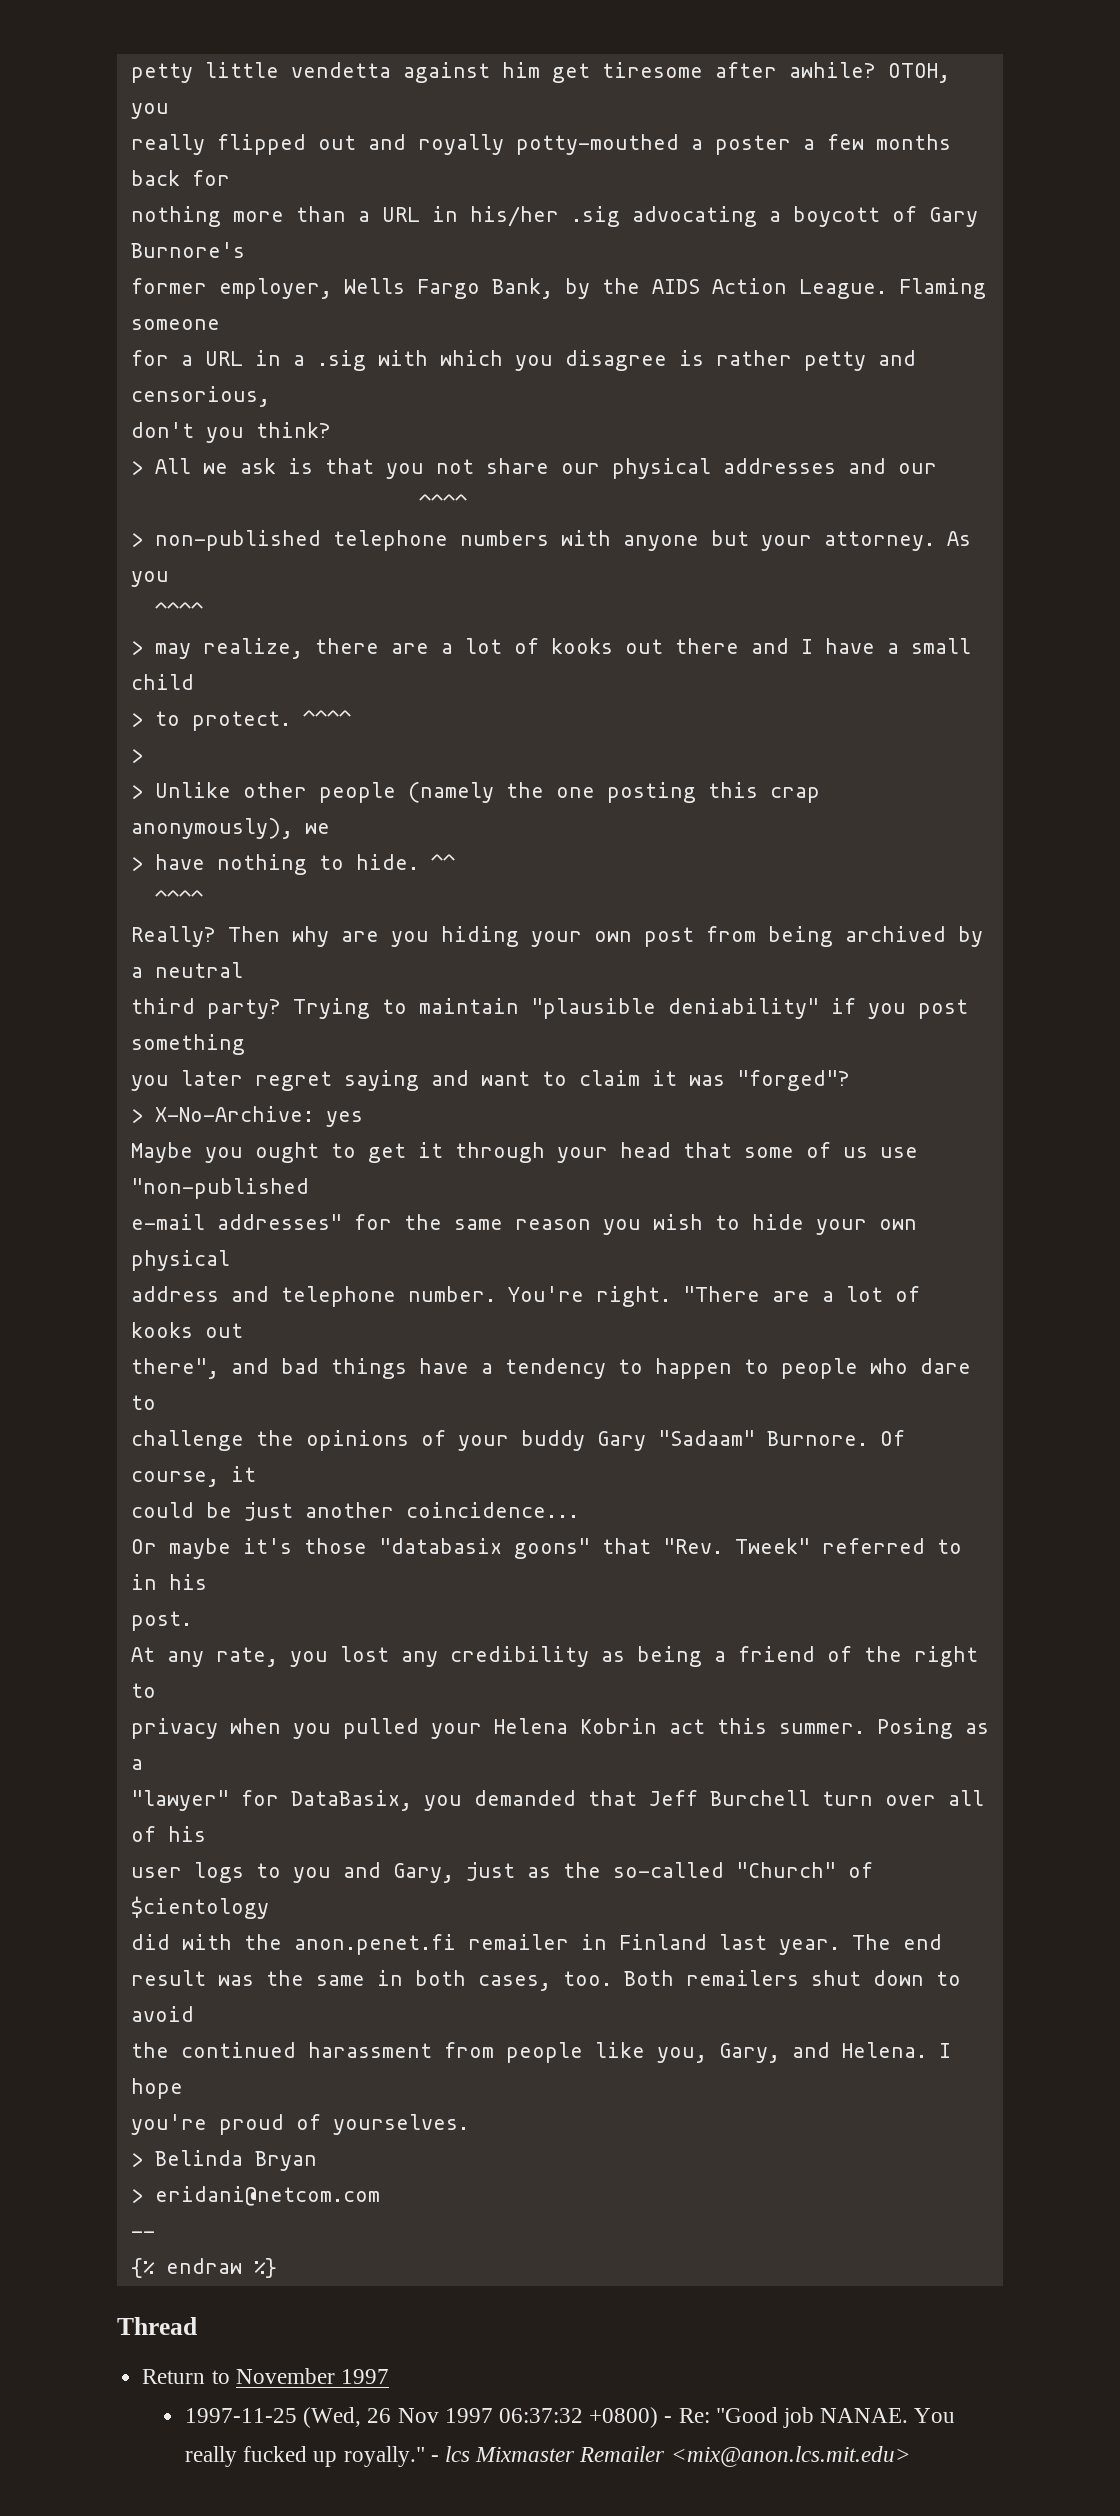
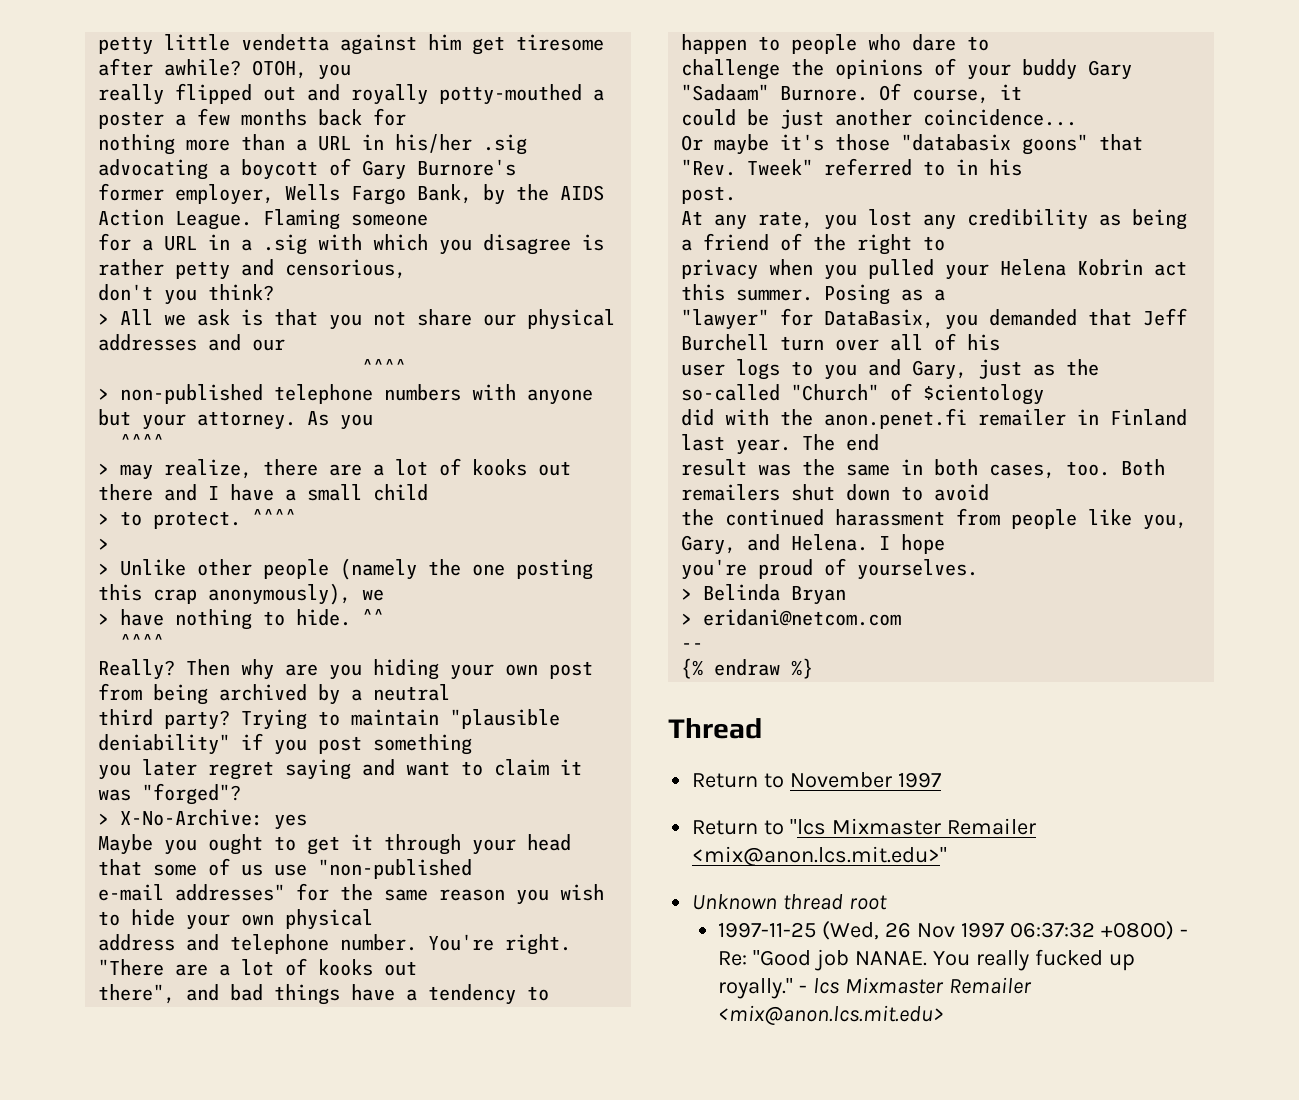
(389, 2376) none -> [692,818,1036,835] [692,846,948,866] [692,894,888,910] // Return to "lcs Mixmaster Remailer <mix@anon.lcs.mit.edu>" // Unknown thread root

